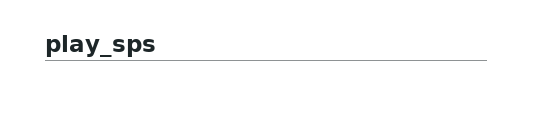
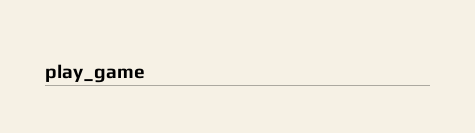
[45,35,156,57] play_sps -> [45,64,145,83] play_game

